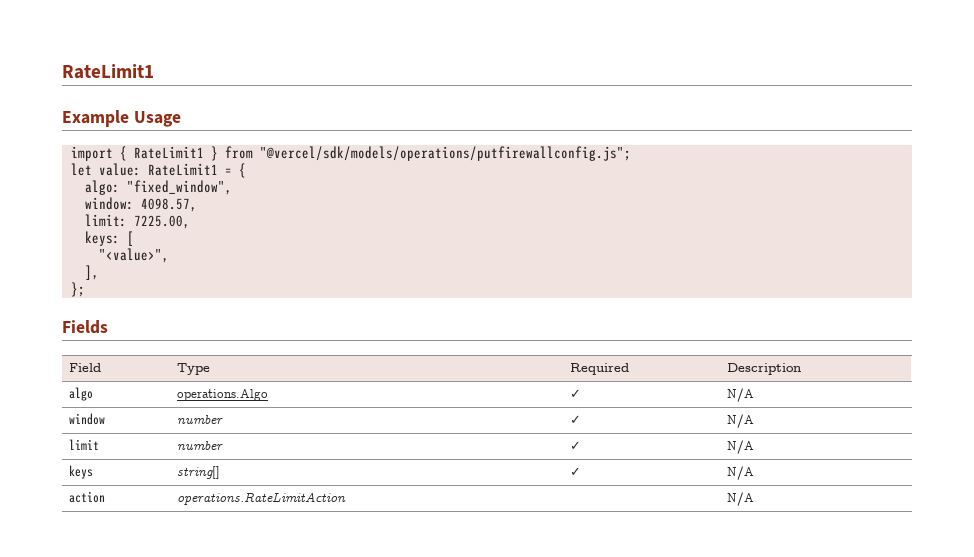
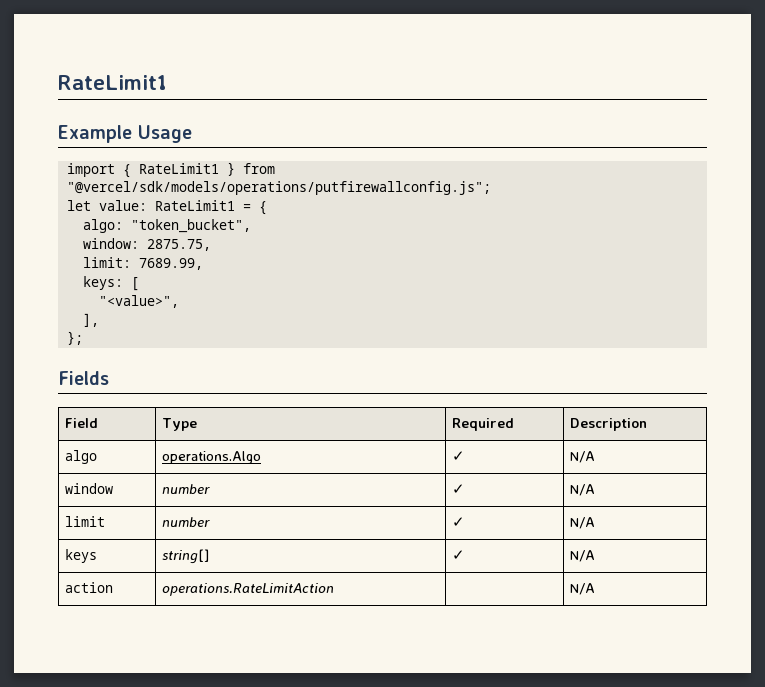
[126,180,232,195] "fixed_window", -> [130,219,251,233] "token_bucket",
[140,198,197,212] 4098.57, -> [146,239,211,251] 2875.75,
[133,215,190,229] 7225.00, -> [138,258,203,270] 7689.99,

